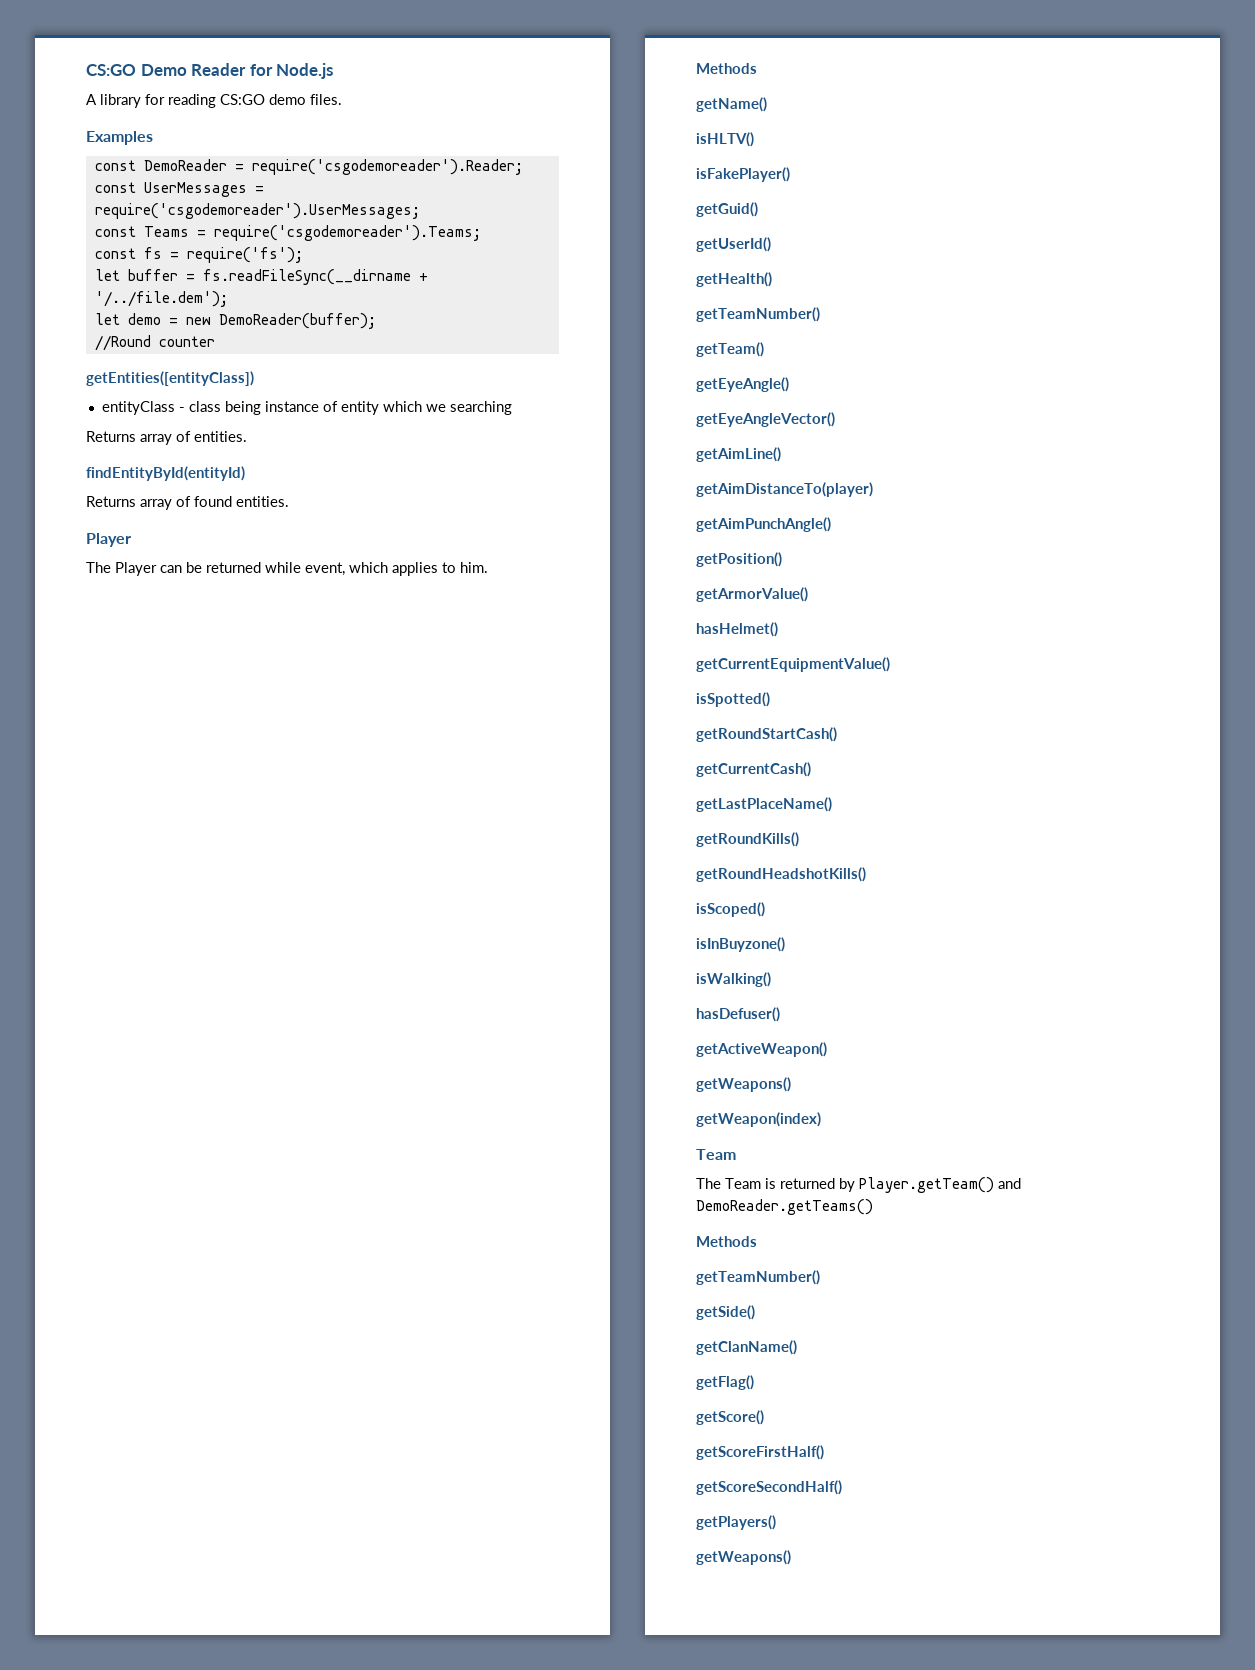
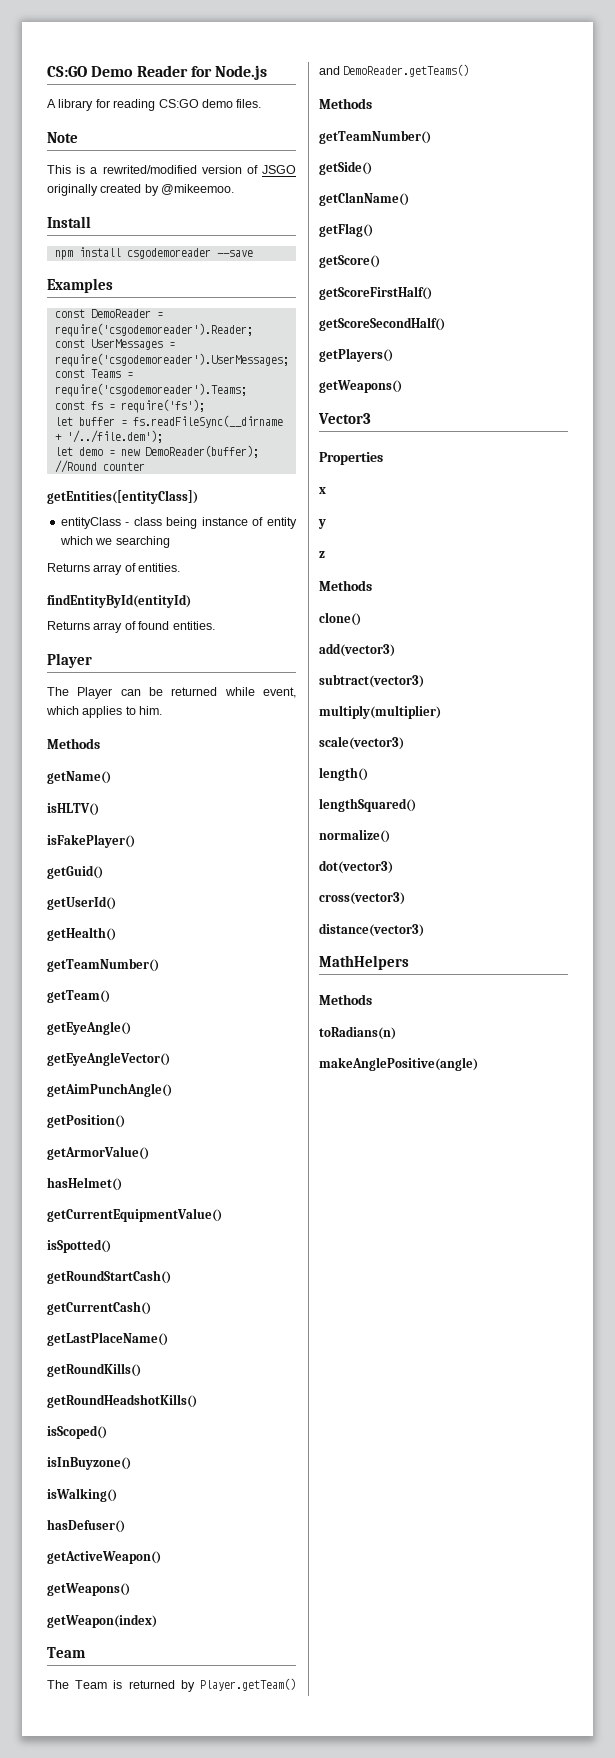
(342, 99) none -> [47,132,78,143] [47,165,296,174] [47,184,235,196] [47,216,91,228] [54,247,253,260] // Note // This is a rewrited/modified version of JSGO originally created by @mikeemoo. // Install // npm install csgodemoreader --save
[696,447,781,462] [696,482,873,497] // getAimLine() // getAimDistanceTo(player) -> (170, 1059) none
(791, 1557) none -> [318,413,371,424] [319,452,383,465] [319,487,326,494] [318,519,326,529] [319,551,325,558] [319,580,372,591] [319,612,361,626] [319,643,395,657] [319,674,424,688] [319,705,441,719] [319,736,404,750] [319,767,368,781] [319,798,416,812] [319,829,390,843] [319,860,393,874] [319,892,405,905] [319,923,424,937] [319,955,409,970] [319,994,372,1005] [319,1026,396,1040] [319,1057,478,1071] // Vector3 // Properties // x // y // z // Methods // clone() // add(vector3) // subtract(vector3) // multiply(multiplier) // scale(vector3) // length() // lengthSquared() // normalize() // dot(vector3) // cross(vector3) // distance(vector3) // MathHelpers // Methods // toRadians(n) // makeAnglePositive(angle)

